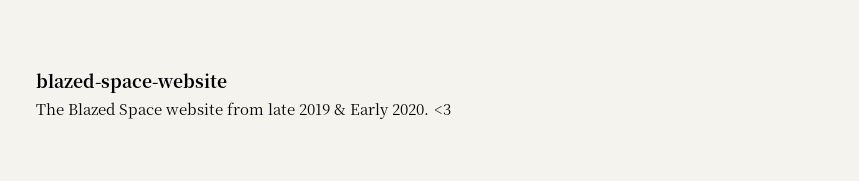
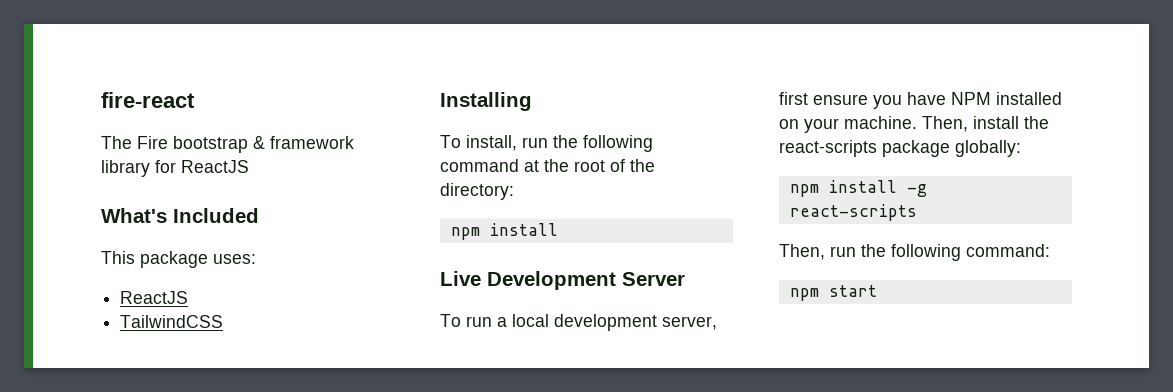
[36,73,227,93] blazed-space-website -> [101,92,195,108] fire-react
[68,102,451,119] Blazed Space website from late 2019 & Early 2020. <3 -> [137,136,354,153] [101,160,249,177] [101,208,259,223] [101,251,256,268] [120,291,189,304] [120,315,224,328] [440,92,532,111] [440,135,653,152] [440,159,655,172] [440,183,514,200] [450,223,558,240] [440,271,685,290] [440,314,717,331] [779,92,1062,109] [779,116,1049,133] [779,140,1021,157] [789,180,927,197] [789,204,917,221] [779,244,1050,261] [789,285,877,301] Fire bootstrap & framework library for ReactJS // What's Included // This package uses: // ReactJS // TailwindCSS // Installing // To install, run the following command at the root of the directory: // npm install // Live Development Server // To run a local development server, first ensure you have NPM installed on your machine. Then, install the react-scripts package globally: // npm install -g react-scripts // Then, run the following command: // npm start

